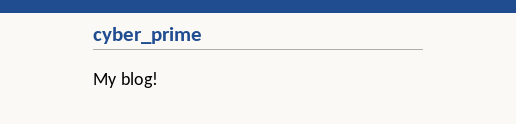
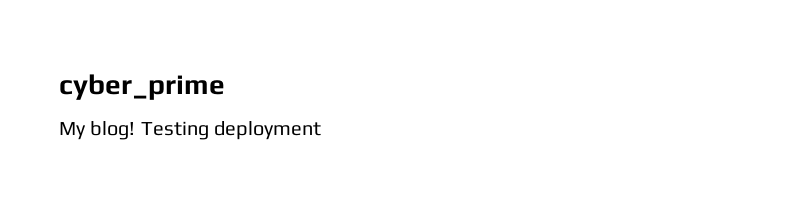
(158, 80) none -> [140,121,322,140] Testing deployment

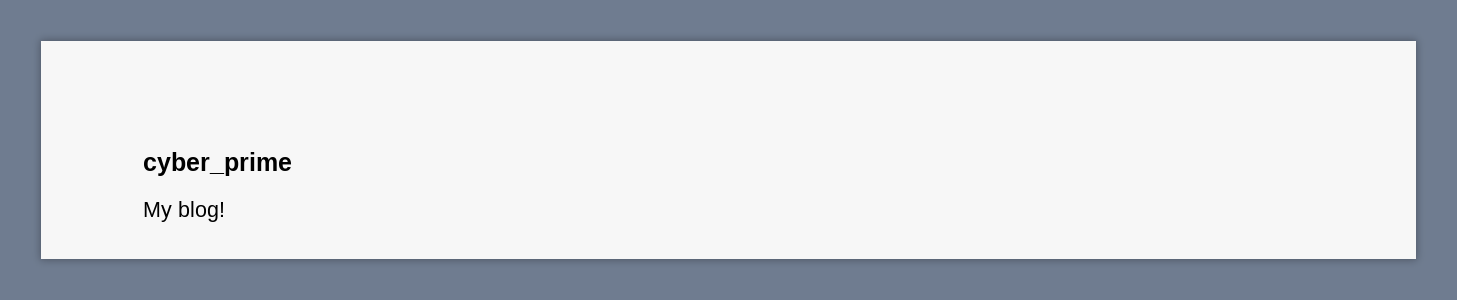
[140,121,322,140] Testing deployment -> (225, 211) none

